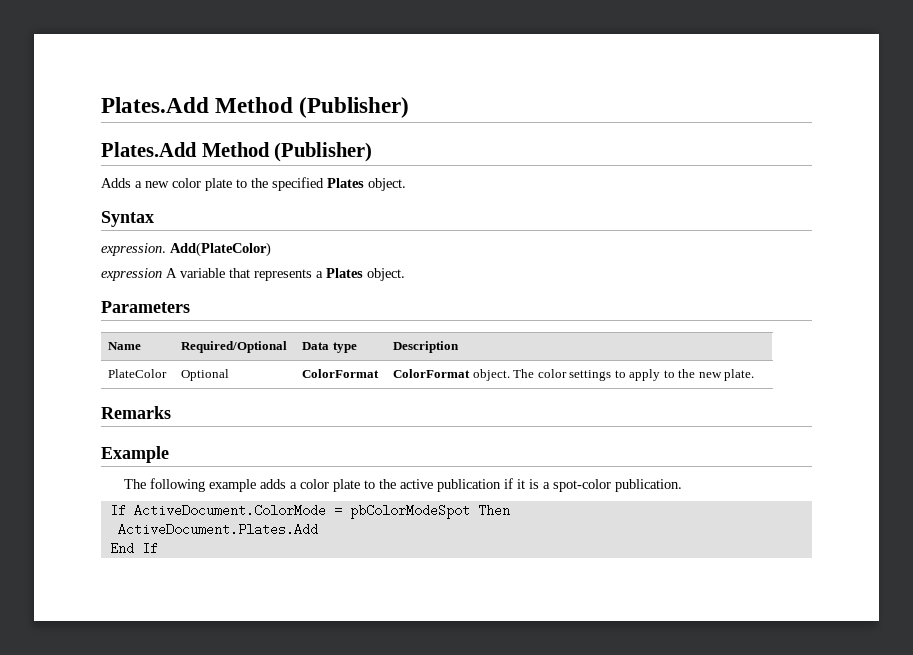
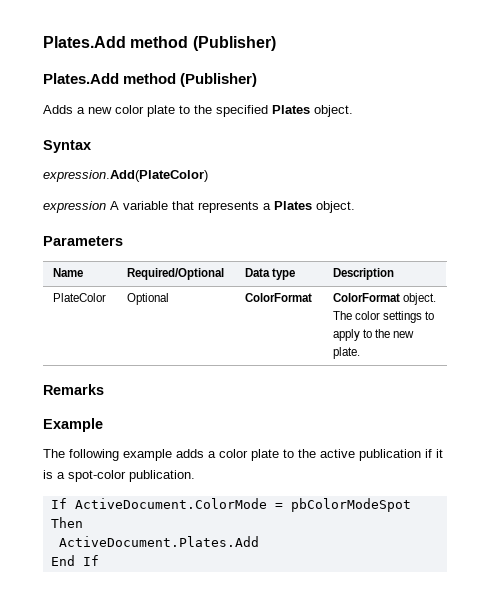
[101,97,294,113] Plates.Add Method -> [43,36,189,48] Plates.Add method
[201,142,270,157] Method -> [123,73,177,84] method
[101,242,271,257] expression. Add(PlateColor) -> [43,170,208,182] expression.Add(PlateColor)

